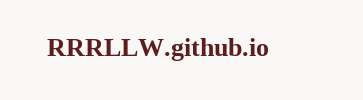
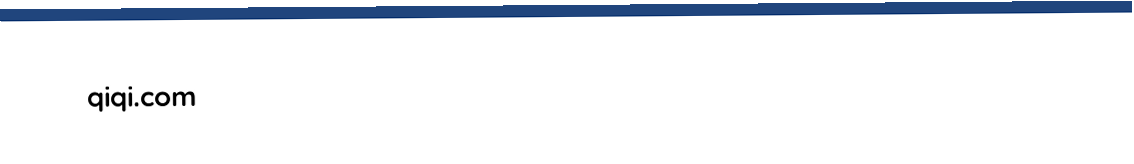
[47,38,269,61] RRRLLW.github.io -> [87,84,197,112] qiqi.com

